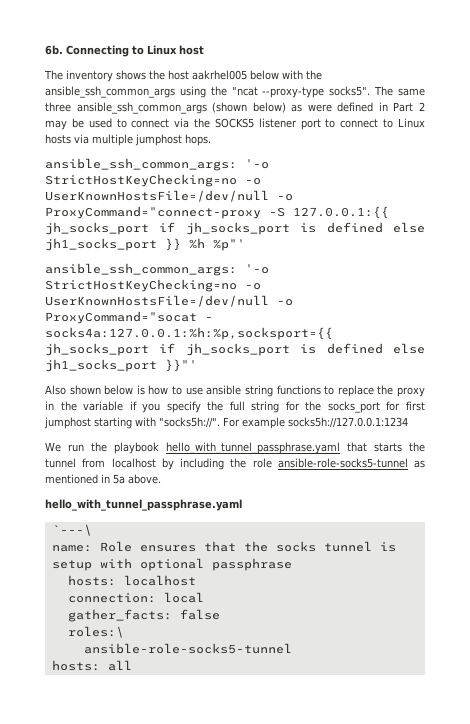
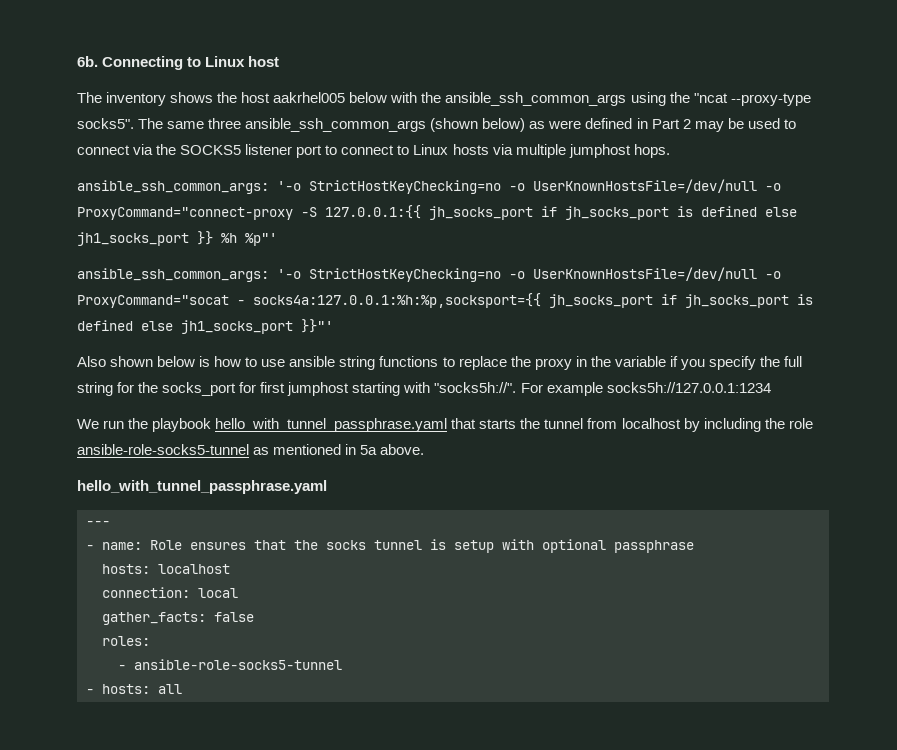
[51,524,92,536] `---\ // -> [86,521,110,526] [86,545,94,550] --- // -
[67,626,124,638] roles:\ // -> [102,636,150,646] [118,665,126,670] roles: // -
(292, 648) none -> [86,689,94,694] -

